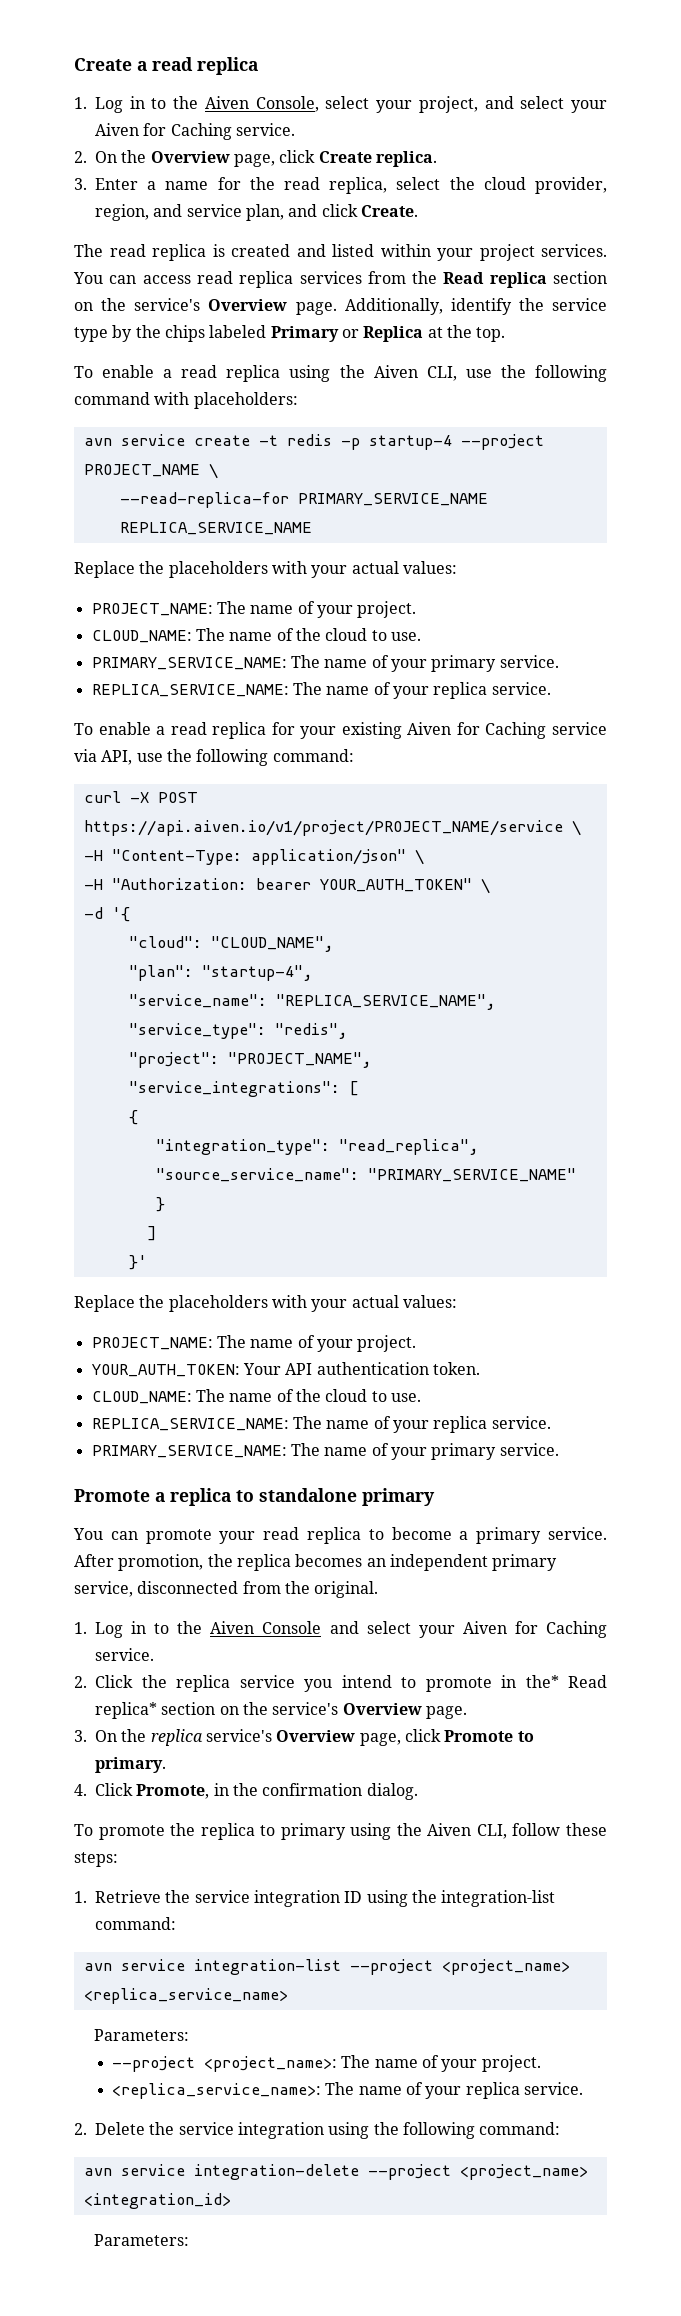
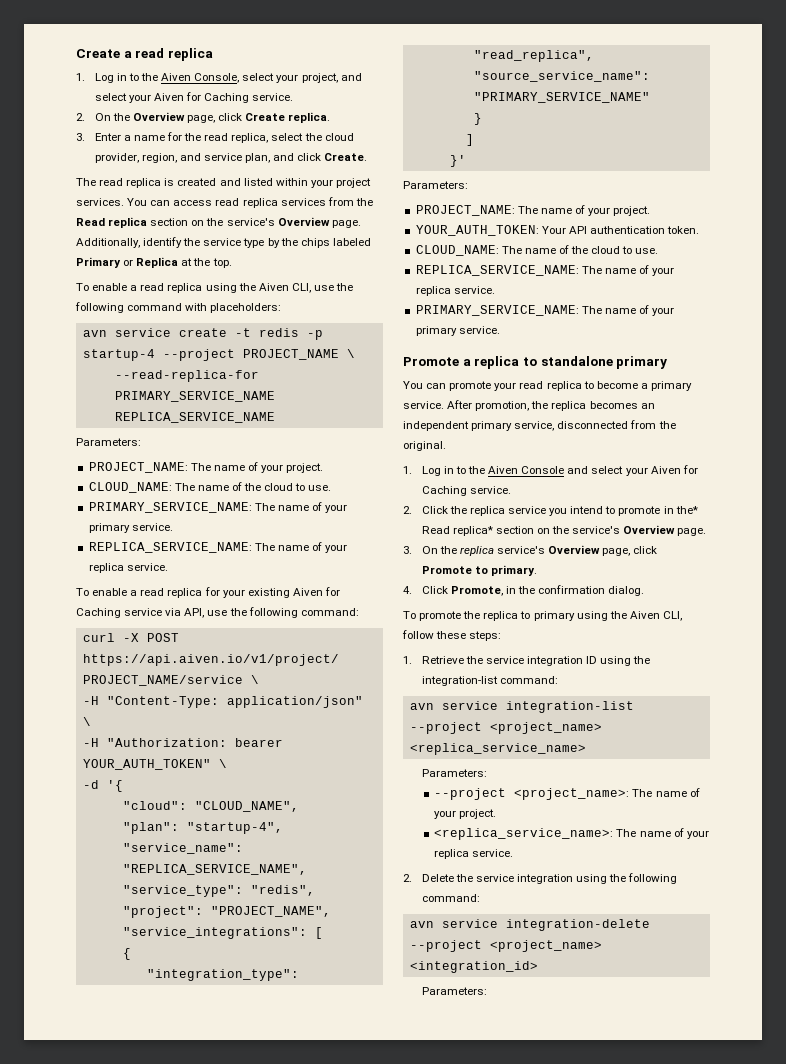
[74,561,457,578] Replace the placeholders with your actual values: -> [76,438,141,446] Parameters:
[74,1295,457,1312] Replace the placeholders with your actual values: -> [403,181,468,189] Parameters:

